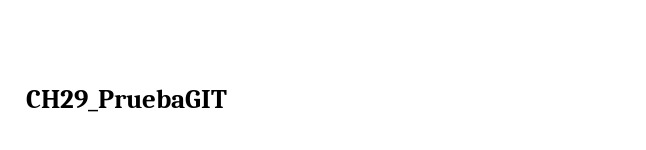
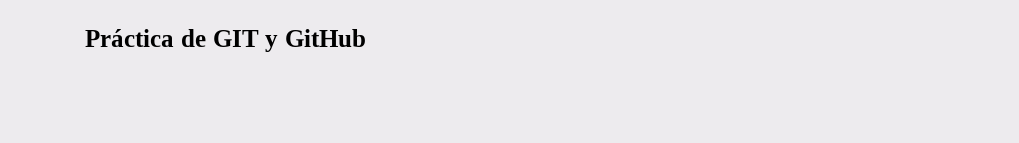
[26,89,227,112] CH29_PruebaGIT -> [85,29,366,52] Práctica de GIT y GitHub

